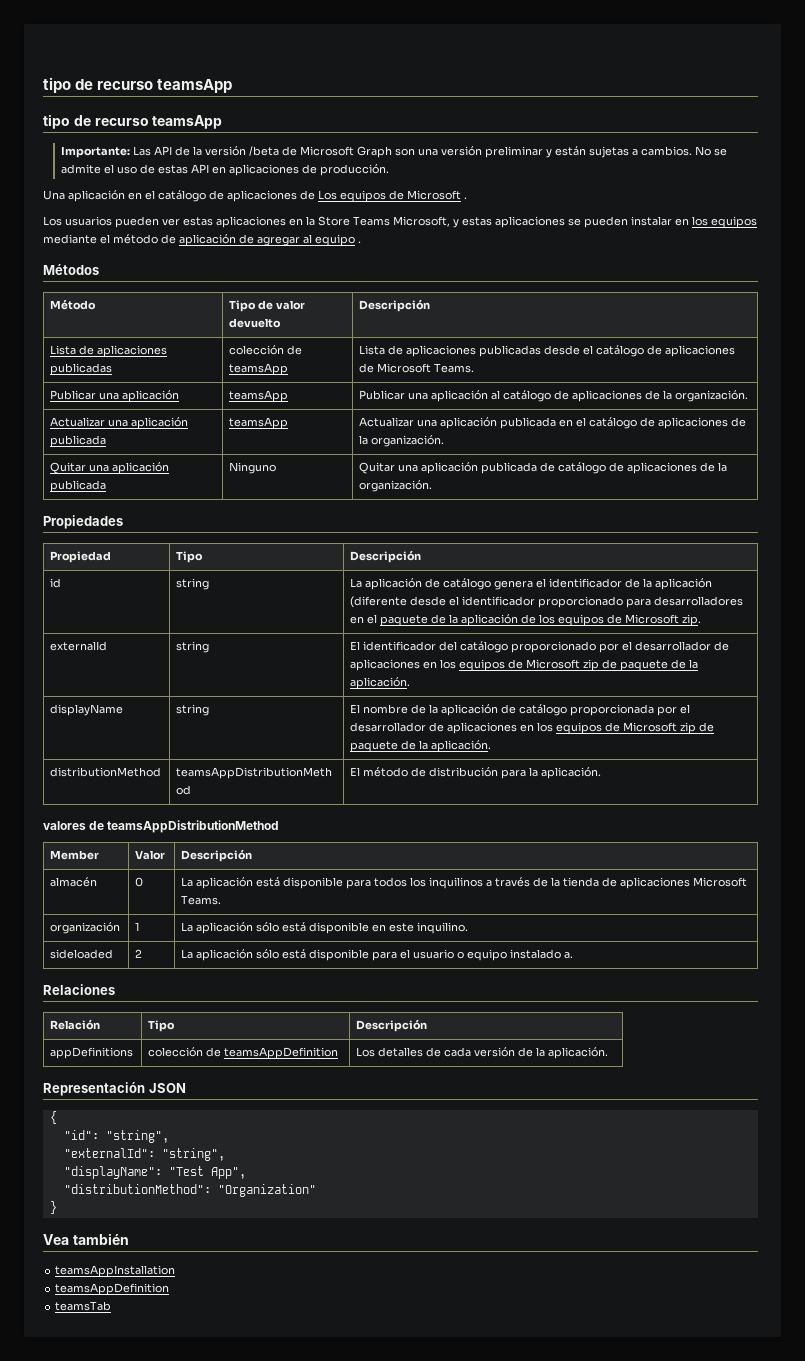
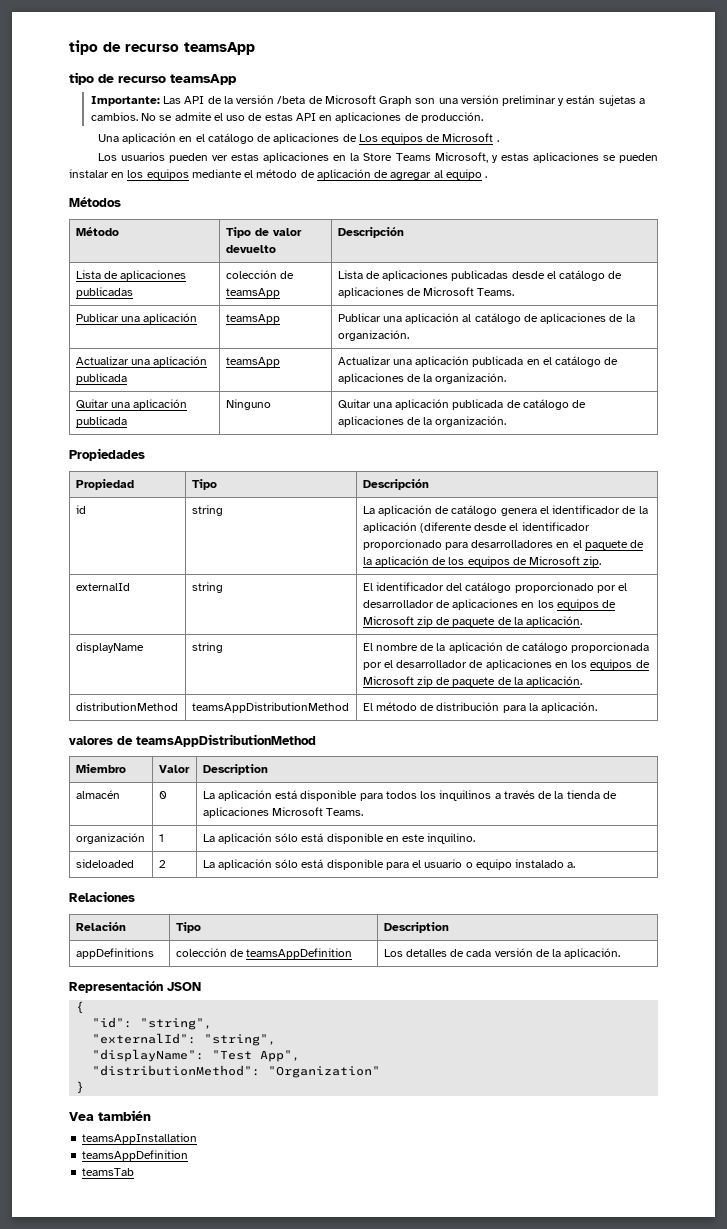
[50,850,100,860] Member -> [75,764,126,773] Miembro
[181,849,253,862] Descripción -> [202,764,268,775] Description
[356,1019,428,1032] Descripción -> [383,922,449,933] Description

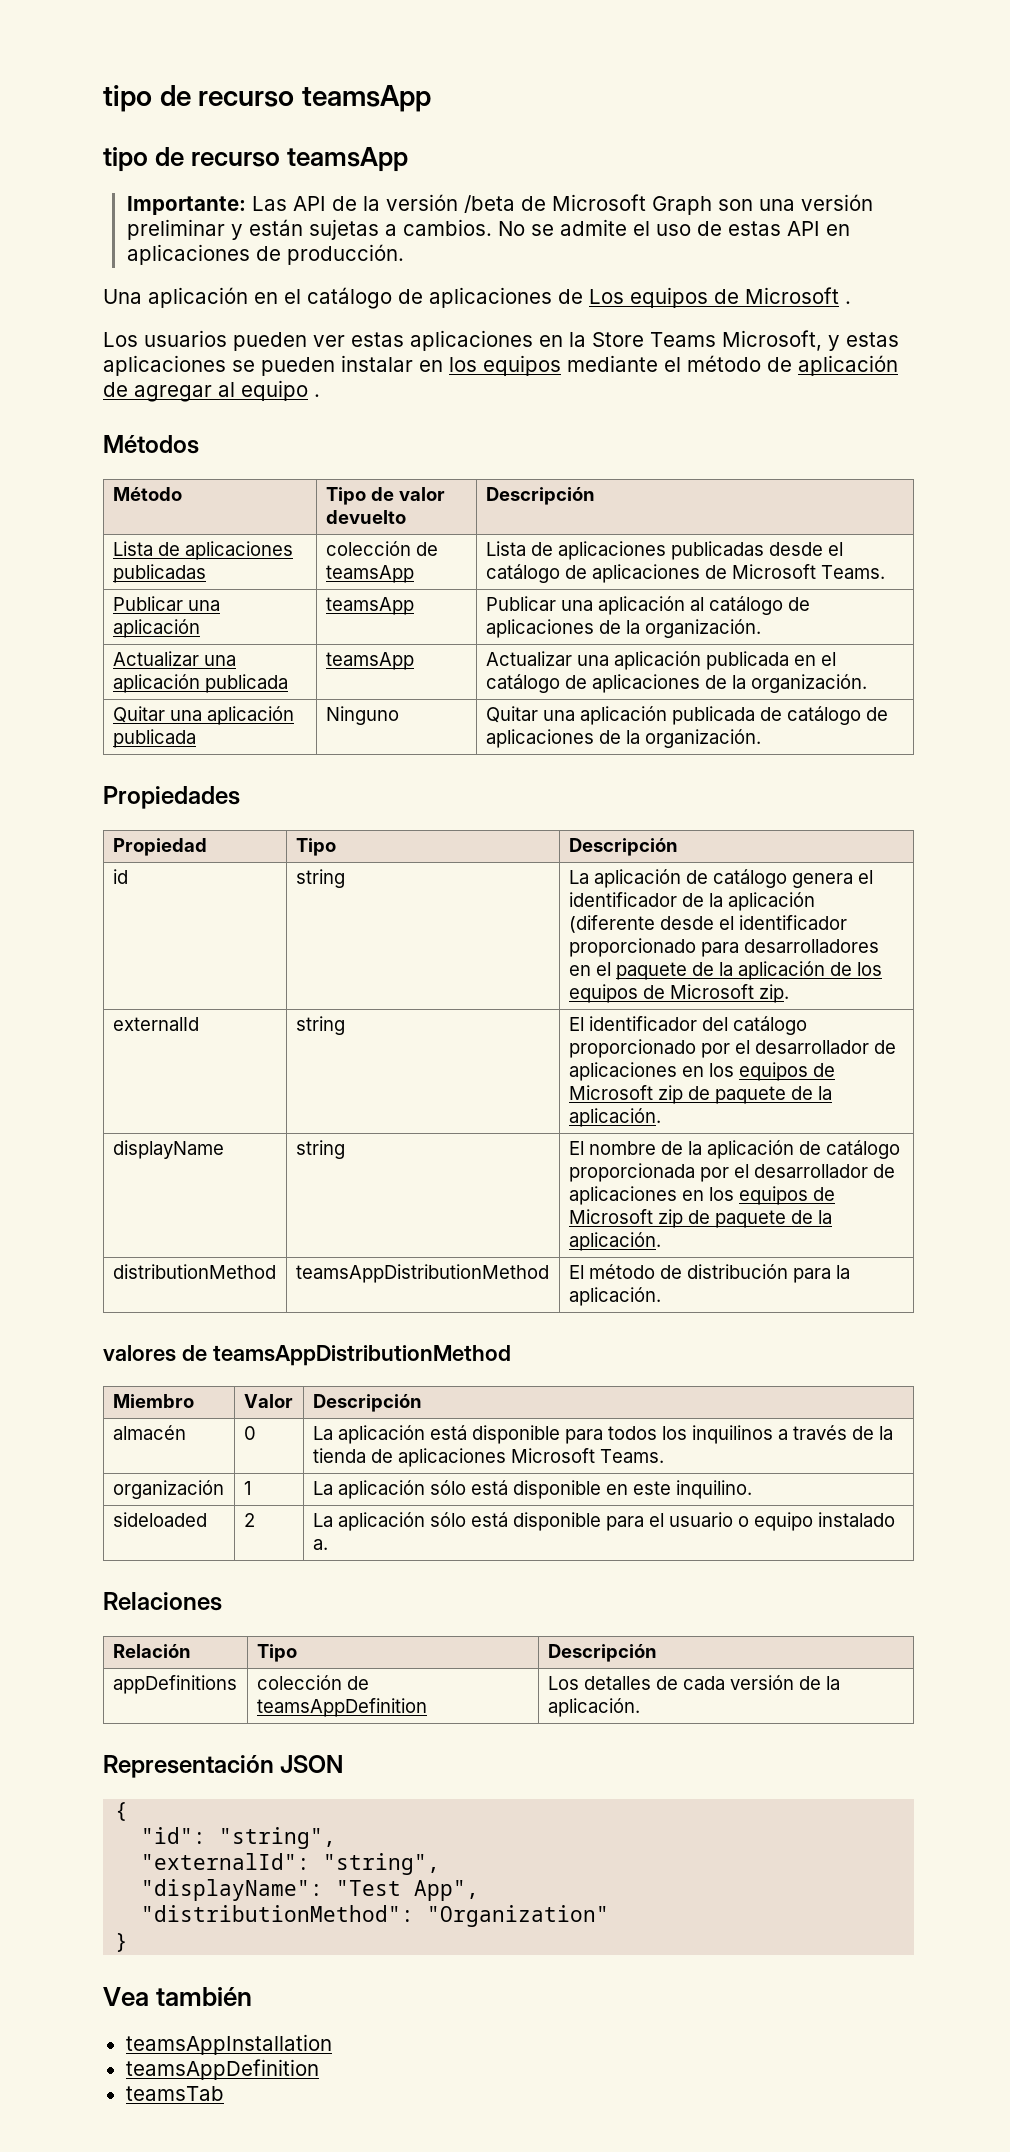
[202,764,268,775] Description -> [312,1394,422,1412] Descripción
[383,922,449,933] Description -> [547,1644,657,1662] Descripción

